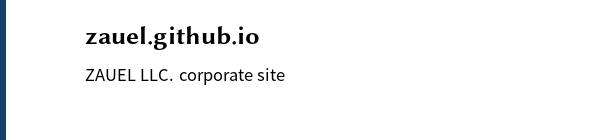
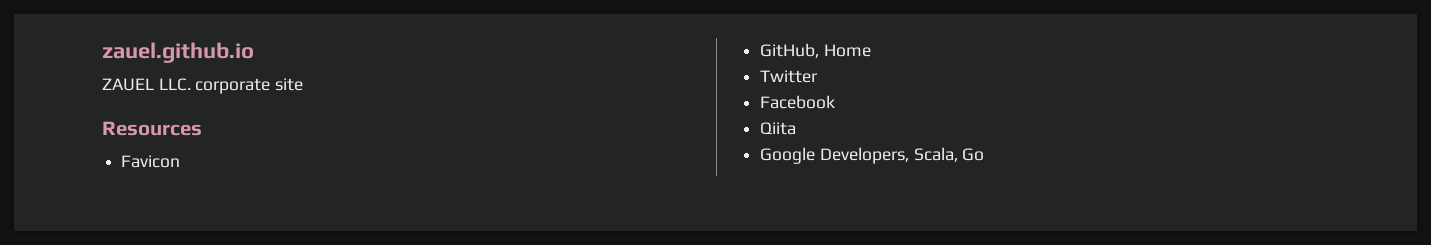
(286, 74) none -> [102,121,202,136] [121,155,181,168] [760,43,871,58] [760,70,818,83] [760,95,836,109] [760,122,797,135] [760,147,985,164] // Resources // Favicon // GitHub, Home // Twitter // Facebook // Qiita // Google Developers, Scala, Go

